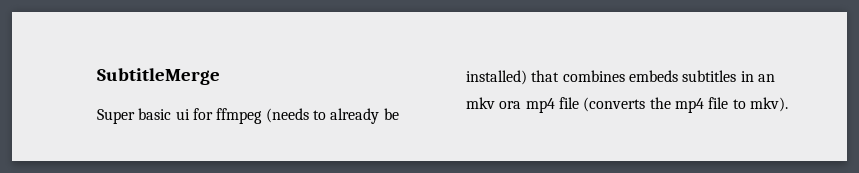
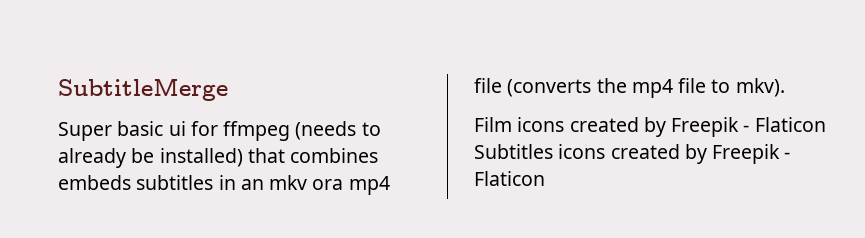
(788, 104) none -> [474,117,826,137] [474,144,791,164] [474,171,545,186] // Film icons created by Freepik - Flaticon Subtitles icons created by Freepik - Flaticon

